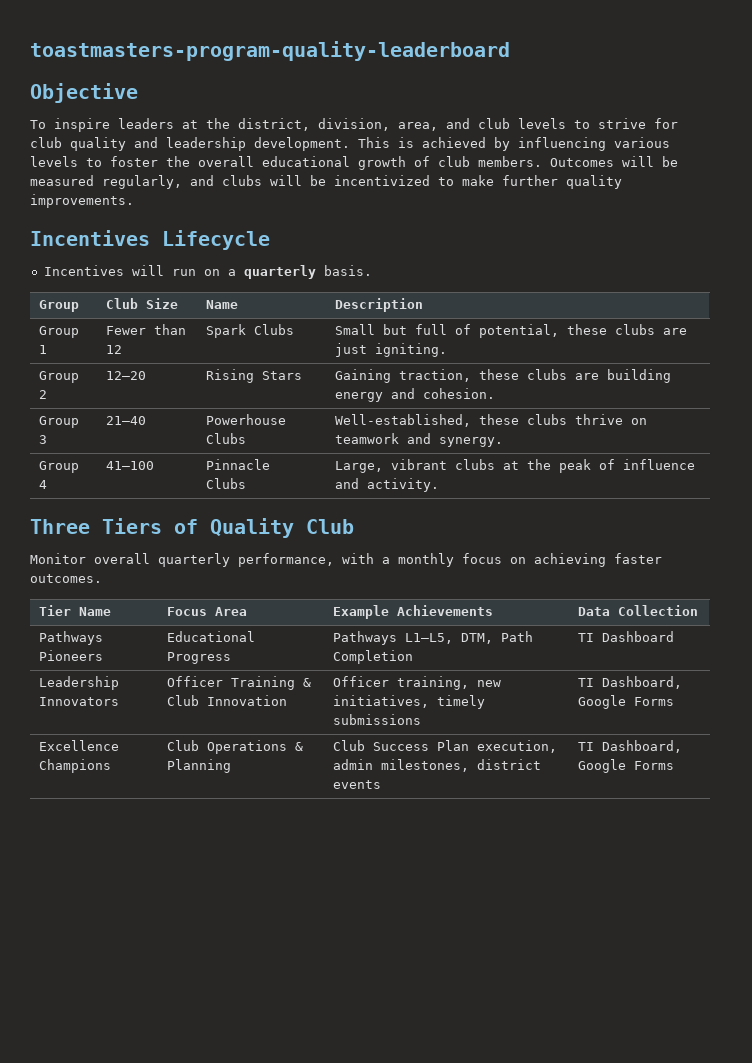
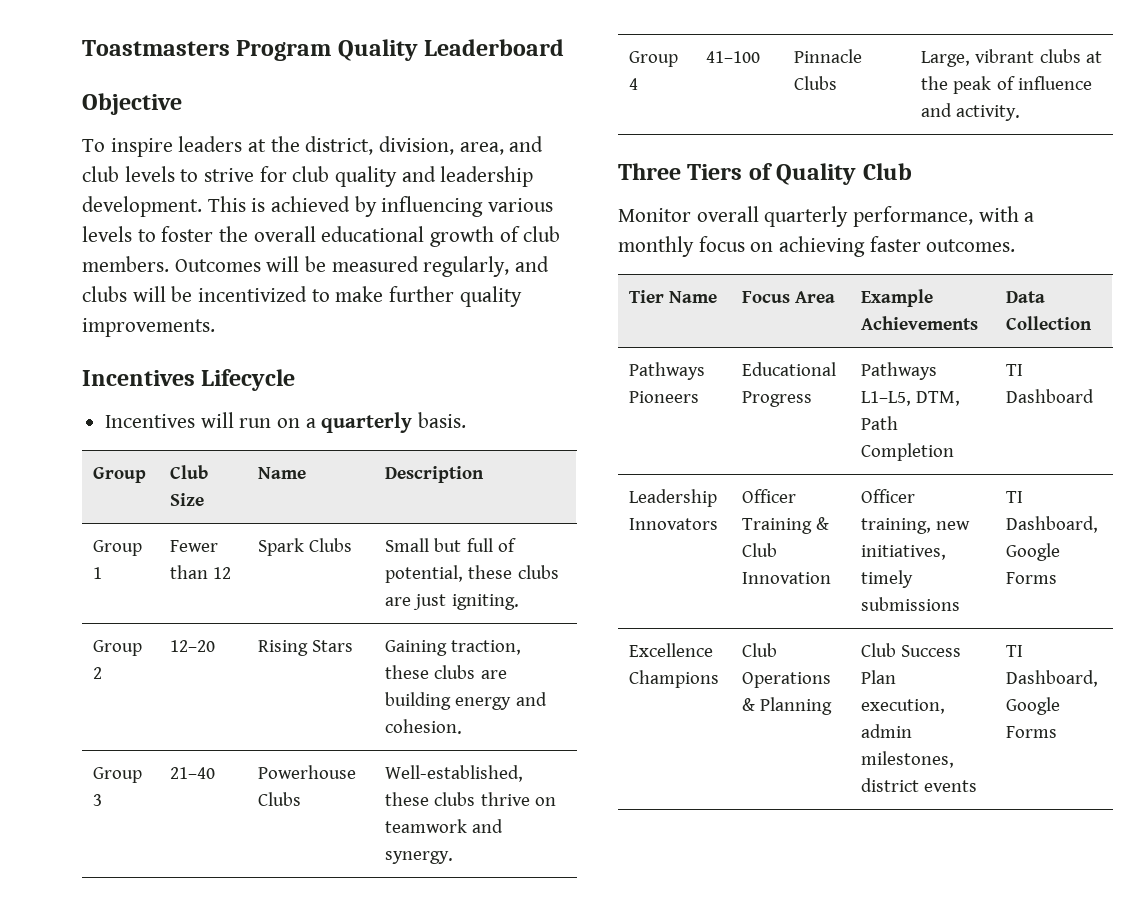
[30,41,510,61] toastmasters-program-quality-leaderboard -> [82,39,565,61] Toastmasters Program Quality Leaderboard

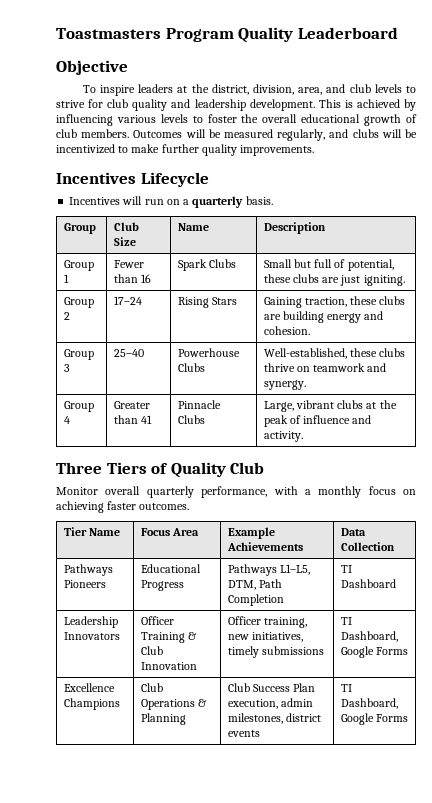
[213,567,232,579] 12 -> [140,274,151,283] 16
[170,640,216,652] 12–20 -> [113,296,142,305] 17–24
[170,767,216,779] 21–40 -> [113,349,144,357] 25–40
[706,51,761,63] 41–100 -> [113,401,150,409] [113,415,152,424] Greater than 41

